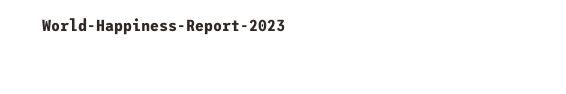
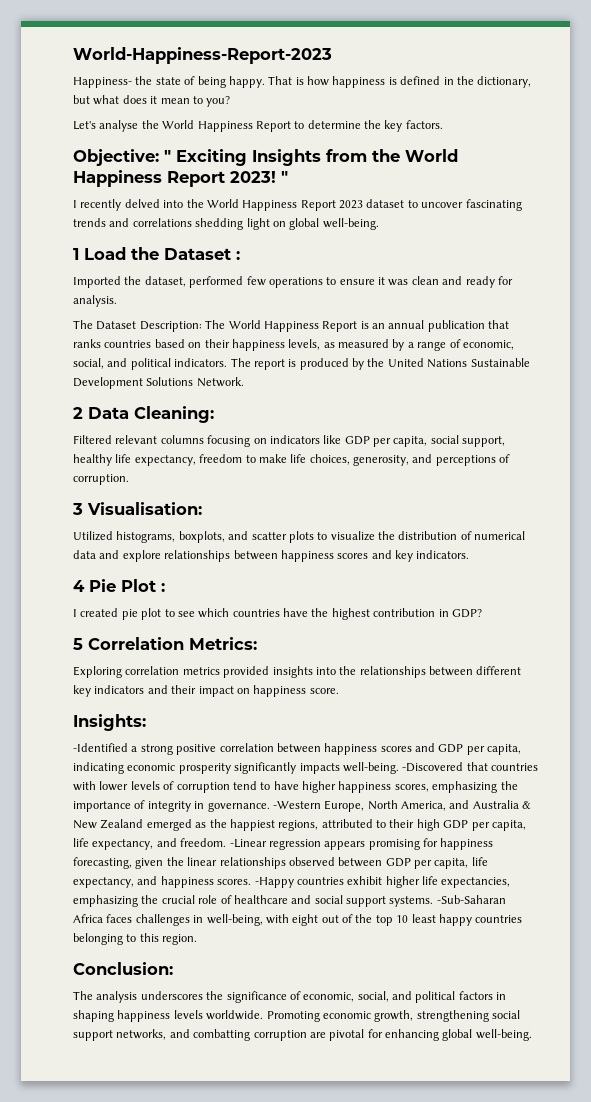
(285, 26) none -> [73,76,532,88] [73,95,231,107] [73,120,443,132] [73,149,458,166] [73,170,288,187] [73,199,522,211] [73,218,379,230] [73,247,240,260] [73,276,513,288] [73,295,117,307] [73,320,510,332] [73,339,514,351] [73,358,530,370] [73,377,244,389] [73,406,214,423] [73,435,506,447] [73,454,511,466] [73,474,129,485] [72,502,202,515] [73,531,526,543] [73,550,470,562] [73,579,165,592] [73,608,482,620] [73,637,257,650] [73,666,522,678] [73,685,339,697] [73,714,146,731] [73,743,522,755] [73,762,538,774] [73,781,518,793] [73,800,532,812] [73,819,526,831] [73,838,494,850] [73,857,488,869] [73,876,511,888] [73,895,506,907] [73,914,523,926] [73,933,198,945] [73,962,173,975] [73,991,507,1003] [73,1010,520,1022] [73,1029,532,1041] // Happiness- the state of being happy. That is how happiness is defined in the dictionary, but what does it mean to you? // Let's analyse the World Happiness Report to determine the key factors. // Objective: " Exciting Insights from the World Happiness Report 2023! " // I recently delved into the World Happiness Report 2023 dataset to uncover fascinating trends and correlations shedding light on global well-being. // 1 Load the Dataset : // Imported the dataset, performed few operations to ensure it was clean and ready for analysis. // The Dataset Description: The World Happiness Report is an annual publication that ranks countries based on their happiness levels, as measured by a range of economic, social, and political indicators. The report is produced by the United Nations Sustainable Development Solutions Network. // 2 Data Cleaning: // Filtered relevant columns focusing on indicators like GDP per capita, social support, healthy life expectancy, freedom to make life choices, generosity, and perceptions of corruption. // 3 Visualisation: // Utilized histograms, boxplots, and scatter plots to visualize the distribution of numerical data and explore relationships between happiness scores and key indicators. // 4 Pie Plot : // I created pie plot to see which countries have the highest contribution in GDP? // 5 Correlation Metrics: // Exploring correlation metrics provided insights into the relationships between different key indicators and their impact on happiness score. // Insights: // -Identified a strong positive correlation between happiness scores and GDP per capita, indicating economic prosperity significantly impacts well-being. -Discovered that countries with lower levels of corruption tend to have higher happiness scores, emphasizing the importance of integrity in governance. -Western Europe, North America, and Australia & New Zealand emerged as the happiest regions, attributed to their high GDP per capita, life expectancy, and freedom. -Linear regression appears promising for happiness forecasting, given the linear relationships observed between GDP per capita, life expectancy, and happiness scores. -Happy countries exhibit higher life expectancies, emphasizing the crucial role of healthcare and social support systems. -Sub-Saharan Africa faces challenges in well-being, with eight out of the top 10 least happy countries belonging to this region. // Conclusion: // The analysis underscores the significance of economic, social, and political factors in shaping happiness levels worldwide. Promoting economic growth, strengthening social support networks, and combatting corruption are pivotal for enhancing global well-being.

